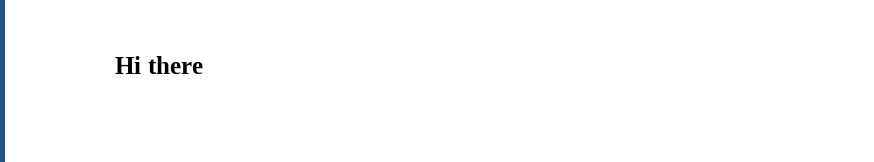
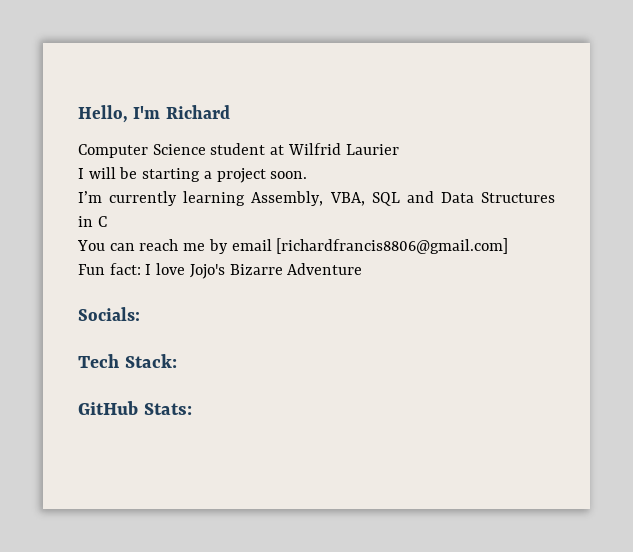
[115,56,203,74] Hi there -> [78,105,230,123] [78,143,399,158] [78,167,308,183] [78,191,555,206] [78,216,107,227] [77,238,509,254] [78,263,363,279] [78,307,140,321] [78,354,177,368] [78,401,192,415] Hello, I'm Richard // Computer Science student at Wilfrid Laurier // I will be starting a project soon. // I’m currently learning Assembly, VBA, SQL and Data Structures in C // You can reach me by email [richardfrancis8806@gmail.com] // Fun fact: I love Jojo's Bizarre Adventure // Socials: // Tech Stack: // GitHub Stats:

